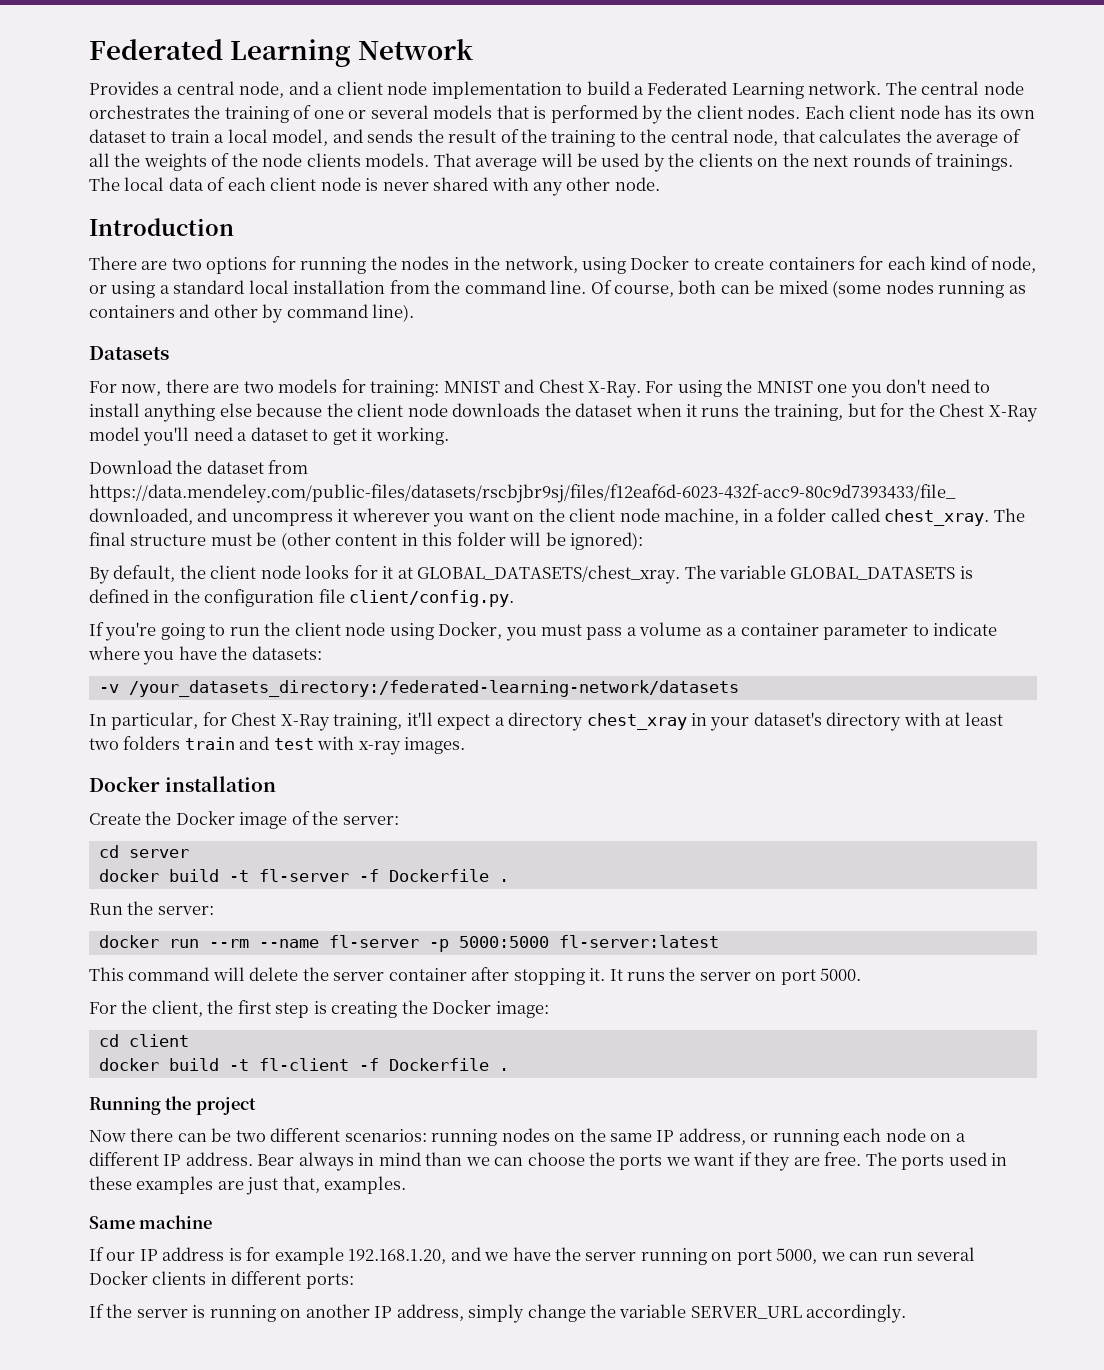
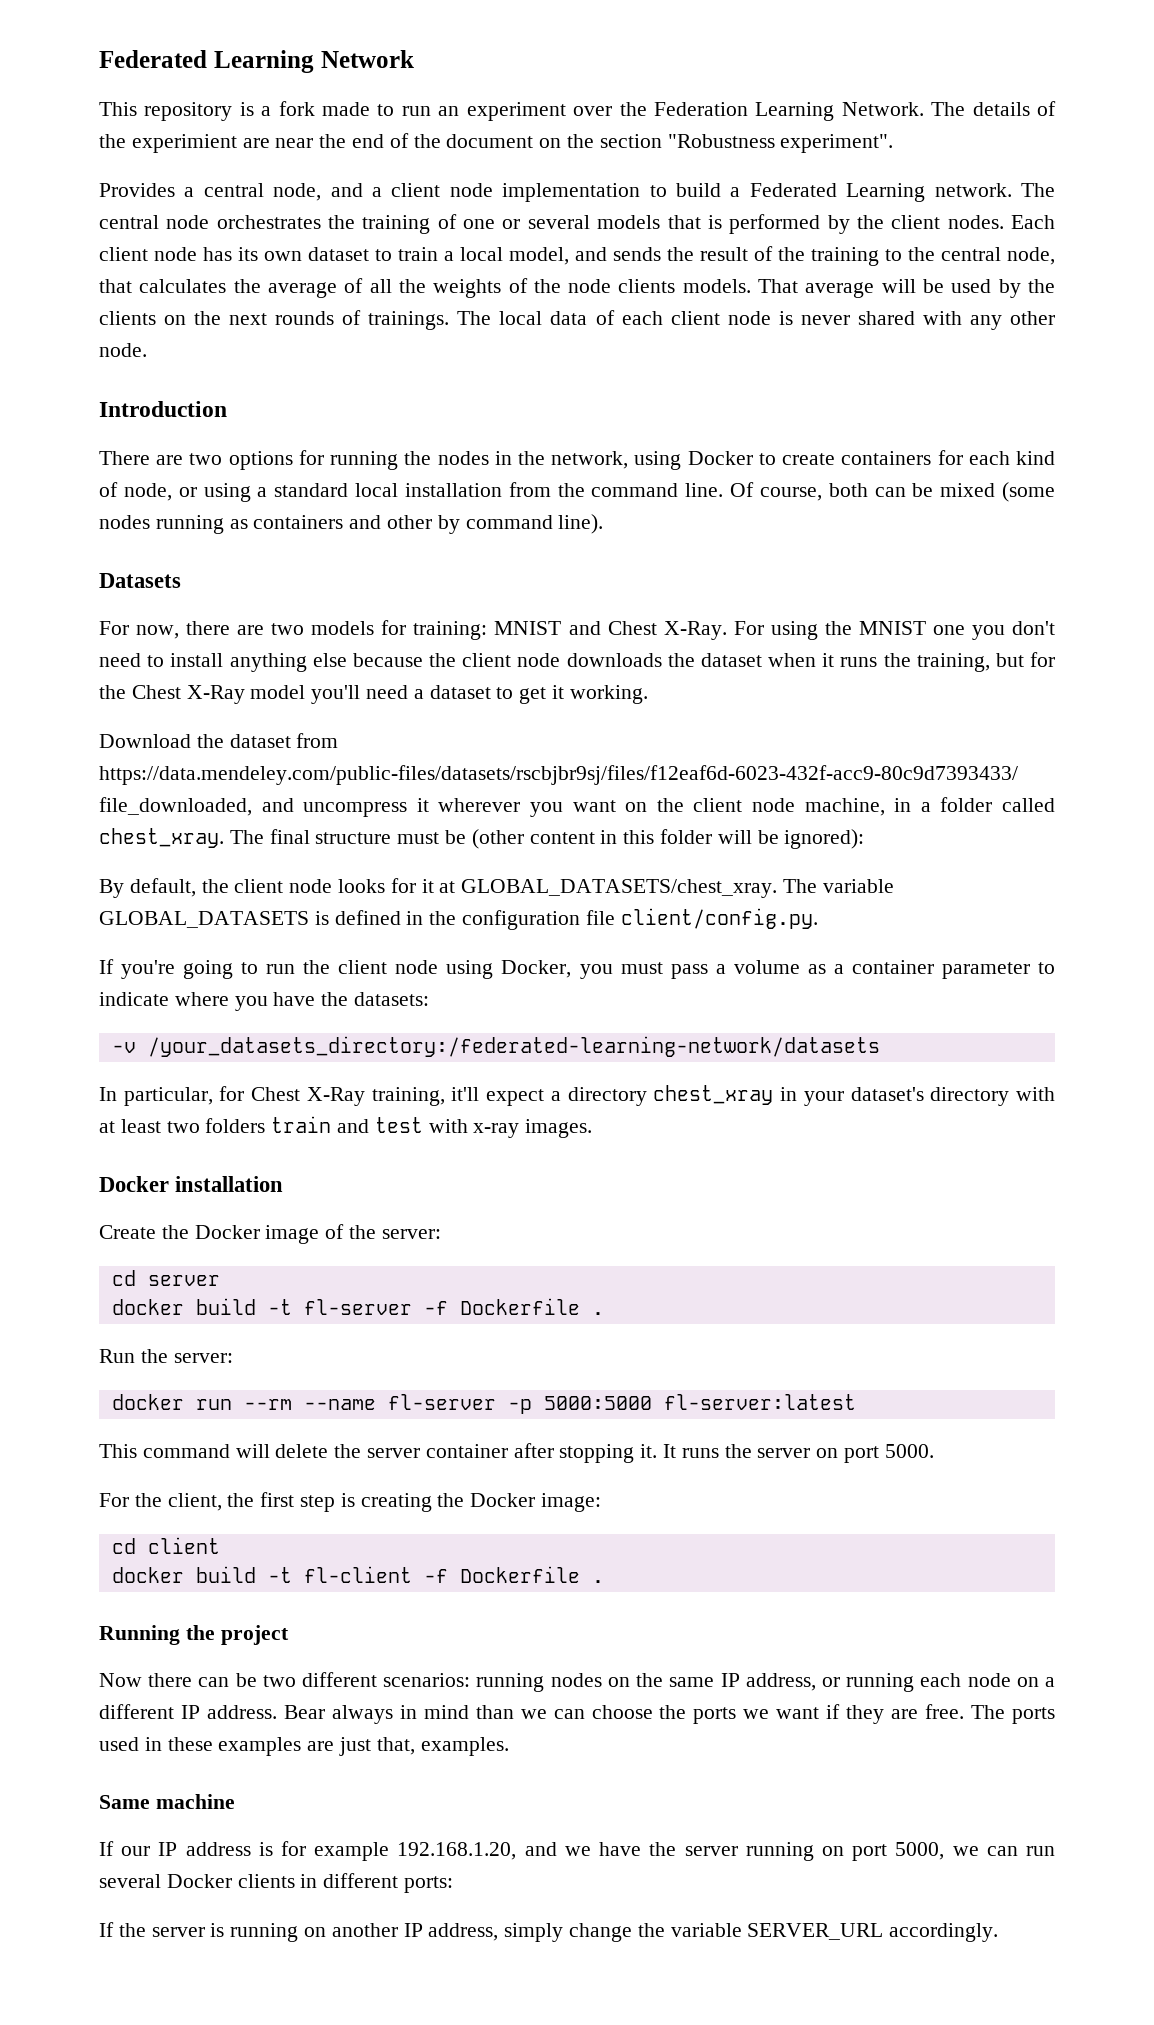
(474, 49) none -> [99,101,1056,121] [99,133,894,153] // This repository is a fork made to run an experiment over the Federation Learning Network. The details of the experimient are near the end of the document on the section "Robustness experiment".

